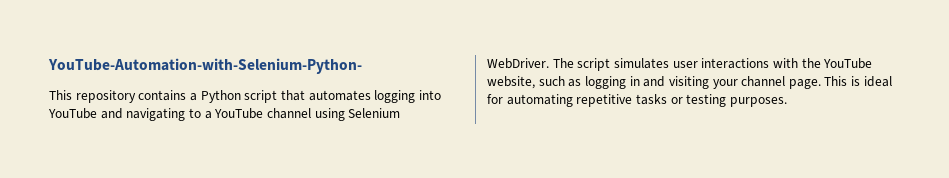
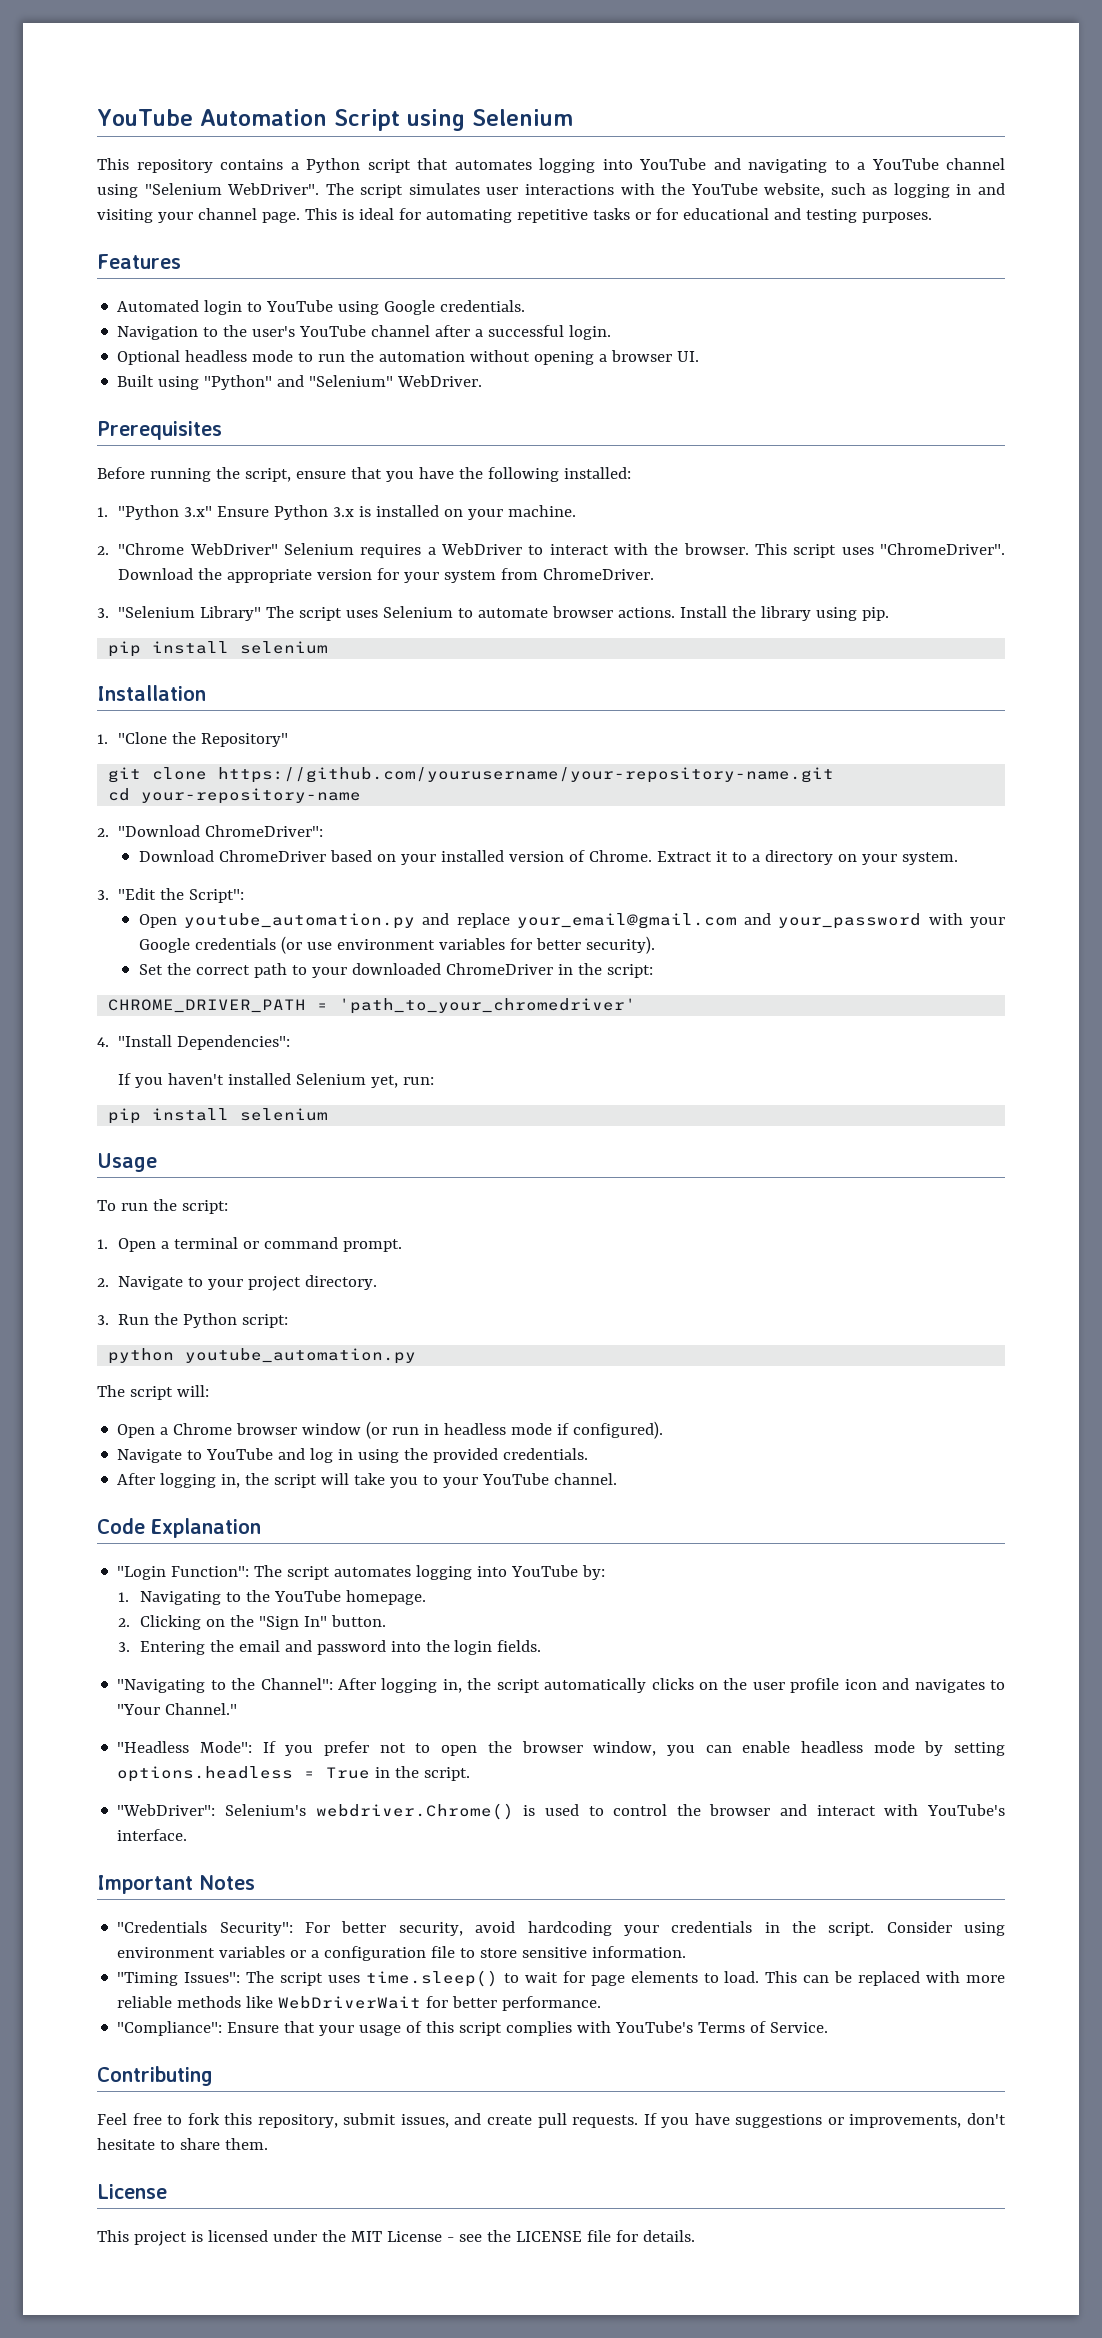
[48,58,362,74] YouTube-Automation-with-Selenium-Python- -> [97,109,573,131] YouTube Automation Script using Selenium
[348,108,401,118] [487,58,549,69] Selenium WebDriver. -> [144,183,320,195] "Selenium WebDriver".
(683, 100) none -> [655,208,801,220] for educational and
(787, 102) none -> [97,254,181,269] [117,300,526,315] [117,325,612,340] [117,350,700,365] [117,375,483,390] [97,421,222,440] [97,467,631,482] [97,505,577,520] [97,543,1005,558] [118,568,655,583] [97,606,890,621] [108,641,329,657] [97,685,206,701] [97,732,289,747] [108,767,835,783] [108,788,362,804] [97,825,324,837] [138,850,958,865] [97,888,245,903] [138,913,1005,929] [138,936,655,954] [138,963,653,978] [108,998,637,1014] [97,1035,291,1050] [118,1073,435,1088] [108,1108,329,1124] [97,1153,157,1172] [97,1199,228,1214] [97,1237,403,1252] [97,1275,378,1291] [97,1313,289,1328] [108,1348,417,1364] [97,1385,209,1400] [117,1421,664,1439] [117,1448,589,1463] [117,1473,618,1488] [97,1518,261,1538] [117,1565,606,1580] [118,1590,426,1605] [118,1615,386,1630] [118,1640,542,1655] [117,1678,1005,1693] [117,1703,238,1715] [117,1741,1006,1756] [117,1766,471,1782] [117,1803,1006,1820] [117,1829,188,1841] [97,1875,255,1894] [117,1921,1005,1936] [117,1946,687,1961] [117,1970,1005,1987] [117,1996,602,2011] [117,2021,829,2036] [97,2066,213,2086] [97,2113,1006,2128] [97,2138,268,2150] [97,2184,167,2199] [97,2230,695,2246] // Features // Automated login to YouTube using Google credentials. // Navigation to the user's YouTube channel after a successful login. // Optional headless mode to run the automation without opening a browser UI. // Built using "Python" and "Selenium" WebDriver. // Prerequisites // Before running the script, ensure that you have the following installed: // 1. "Python 3.x" Ensure Python 3.x is installed on your machine. // 2. "Chrome WebDriver" Selenium requires a WebDriver to interact with the browser. This script uses "ChromeDriver". Download the appropriate version for your system from ChromeDriver. // 3. "Selenium Library" The script uses Selenium to automate browser actions. Install the library using pip. // pip install selenium // Installation // 1. "Clone the Repository" // git clone https://github.com/yourusername/your-repository-name.git // cd your-repository-name // 2. "Download ChromeDriver": // Download ChromeDriver based on your installed version of Chrome. Extract it to a directory on your system. // 3. "Edit the Script": // Open youtube_automation.py and replace your_email@gmail.com and your_password with your Google credentials (or use environment variables for better security). // Set the correct path to your downloaded ChromeDriver in the script: // CHROME_DRIVER_PATH = 'path_to_your_chromedriver' // 4. "Install Dependencies": // If you haven't installed Selenium yet, run: // pip install selenium // Usage // To run the script: // 1. Open a terminal or command prompt. // 2. Navigate to your project directory. // 3. Run the Python script: // python youtube_automation.py // The script will: // Open a Chrome browser window (or run in headless mode if configured). // Navigate to YouTube and log in using the provided credentials. // After logging in, the script will take you to your YouTube channel. // Code Explanation // "Login Function": The script automates logging into YouTube by: // 1. Navigating to the YouTube homepage. // 2. Clicking on the "Sign In" button. // 3. Entering the email and password into the login fields. // "Navigating to the Channel": After logging in, the script automatically clicks on the user profile icon and navigates to "Your Channel." // "Headless Mode": If you prefer not to open the browser window, you can enable headless mode by setting options.headless = True in the script. // "WebDriver": Selenium's webdriver.Chrome() is used to control the browser and interact with YouTube's interface. // Important Notes // "Credentials Security": For better security, avoid hardcoding your credentials in the script. Consider using environment variables or a configuration file to store sensitive information. // "Timing Issues": The script uses time.sleep() to wait for page elements to load. This can be replaced with more reliable methods like WebDriverWait for better performance. // "Compliance": Ensure that your usage of this script complies with YouTube's Terms of Service. // Contributing // Feel free to fork this repository, submit issues, and create pull requests. If you have suggestions or improvements, don't hesitate to share them. // License // This project is licensed under the MIT License - see the LICENSE file for details.

